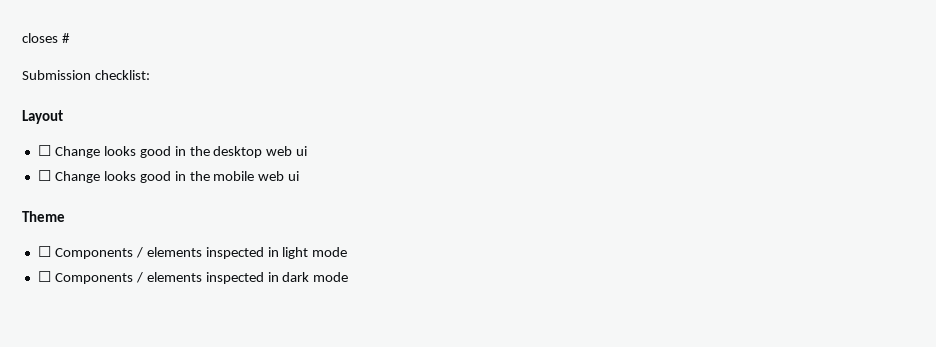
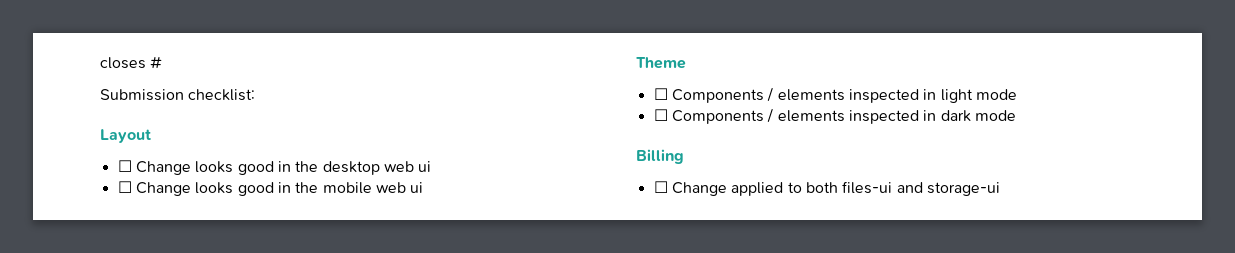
(349, 277) none -> [636,149,684,164] [653,181,1000,196] // Billing // ☐ Change applied to both files-ui and storage-ui

